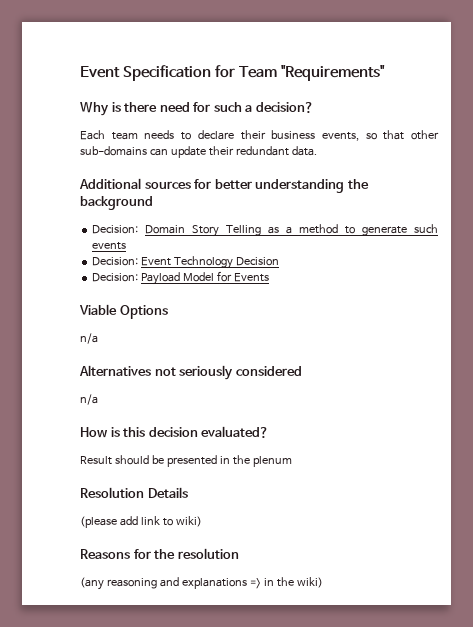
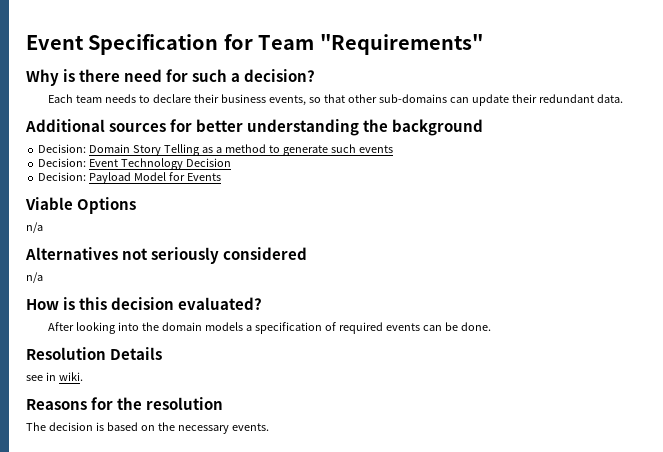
[80,455,292,467] [80,487,188,498] [80,516,202,528] [80,548,239,559] [80,577,323,590] Result should be presented in the plenum // Resolution Details // (please add link to wiki) // Reasons for the resolution // (any reasoning and explanations => in the wiki) -> [47,322,491,334] [26,347,163,360] [26,372,83,381] [26,397,224,410] [26,422,269,434] After looking into the domain models a specification of required events can be done. // Resolution Details // see in wiki. // Reasons for the resolution // The decision is based on the necessary events.

